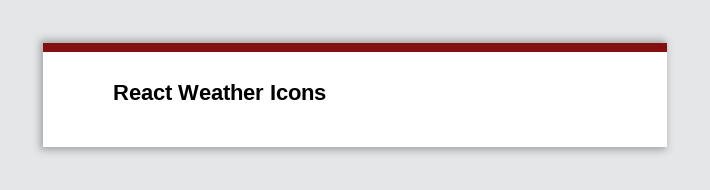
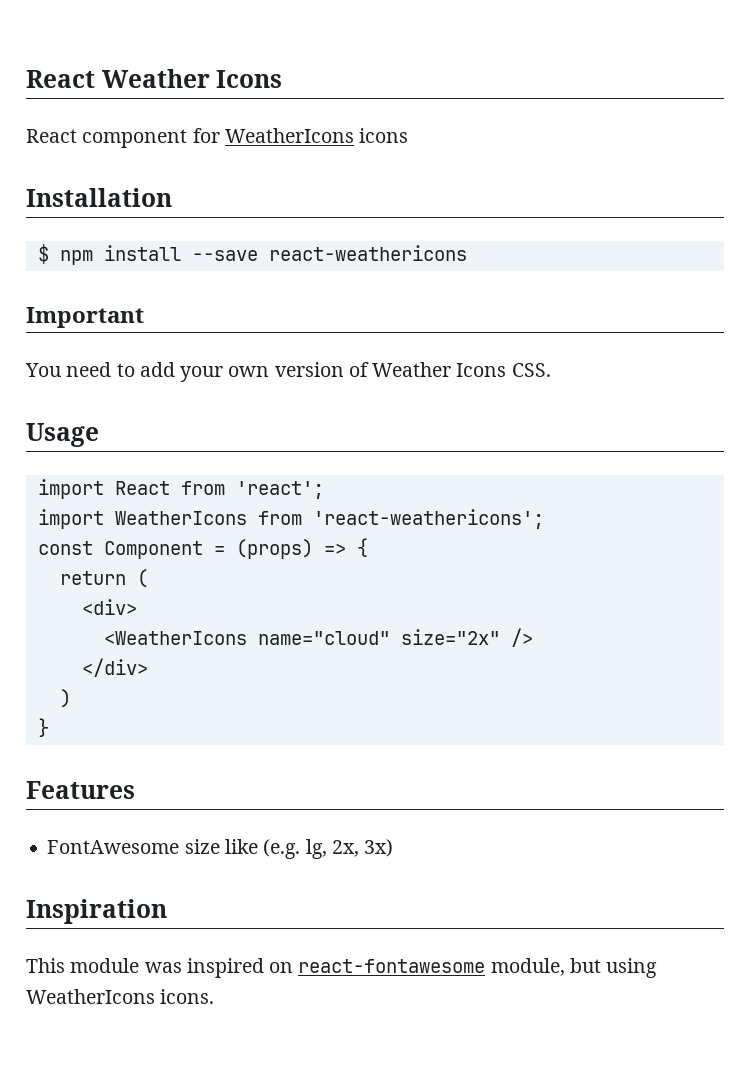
(326, 92) none -> [26,128,409,148] [26,188,172,207] [37,244,467,265] [26,307,144,328] [25,362,551,382] [26,423,99,447] [37,479,324,499] [37,509,544,529] [37,538,368,559] [59,569,148,588] [81,599,137,615] [103,628,533,647] [81,658,148,677] [59,689,71,708] [37,718,49,737] [26,781,135,799] [47,839,394,859] [26,899,167,924] [26,958,658,978] [26,989,215,1004] // React component for WeatherIcons icons // Installation // $ npm install --save react-weathericons // Important // You need to add your own version of Weather Icons CSS. // Usage // import React from 'react'; // import WeatherIcons from 'react-weathericons'; // const Component = (props) => { // return ( // <div> // <WeatherIcons name="cloud" size="2x" /> // </div> // ) // } // Features // FontAwesome size like (e.g. lg, 2x, 3x) // Inspiration // This module was inspired on react-fontawesome module, but using WeatherIcons icons.

